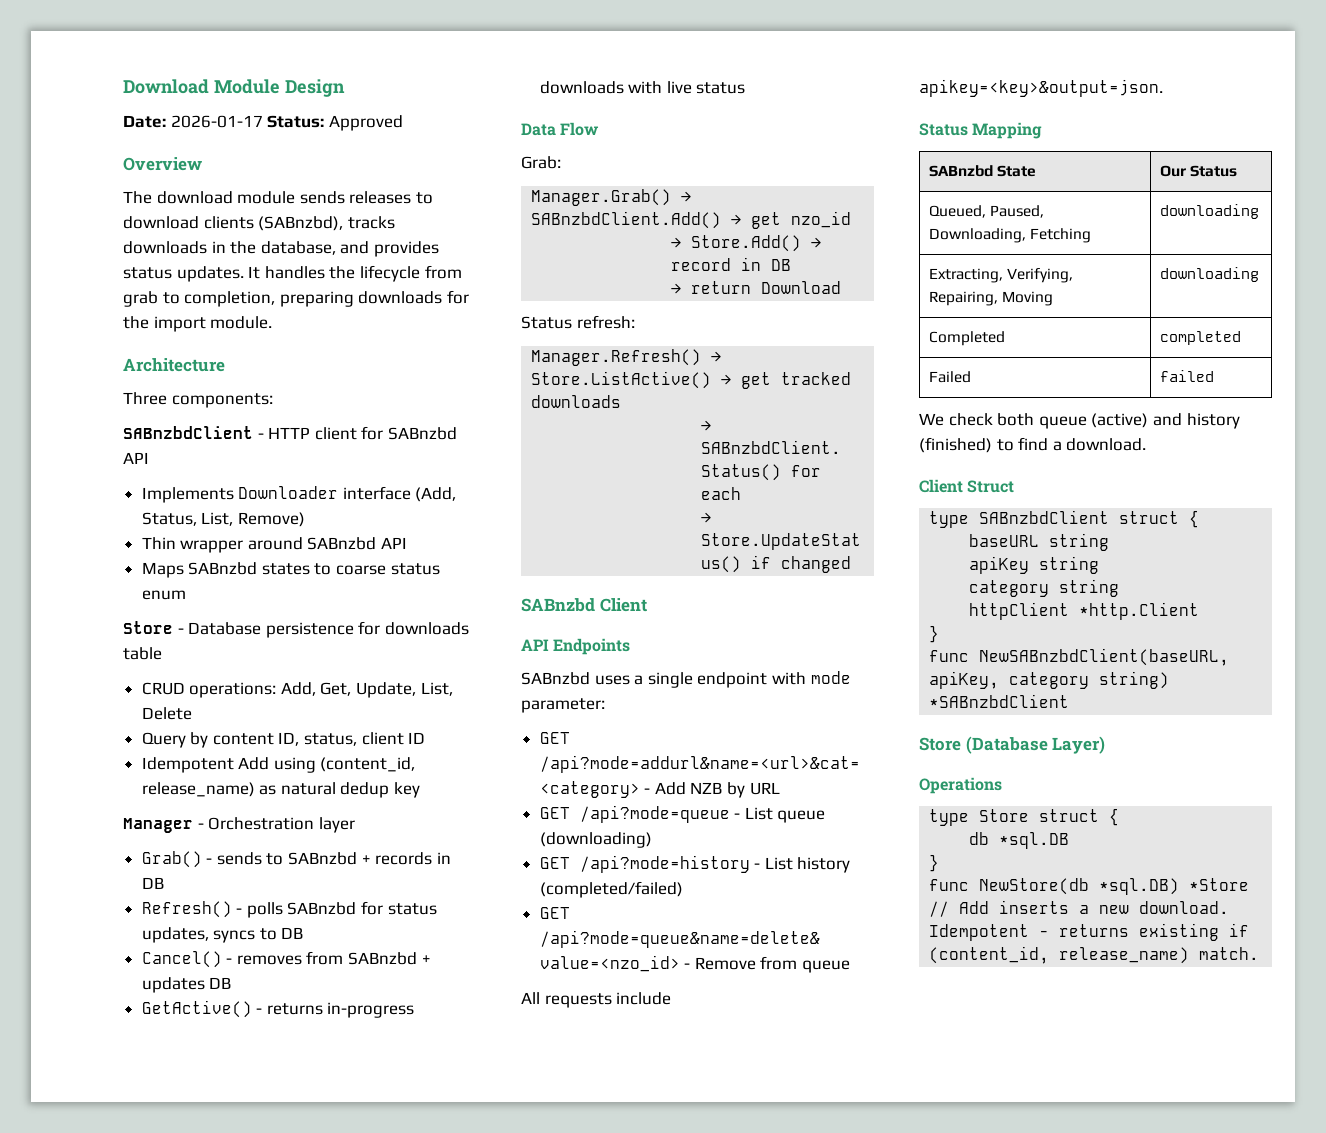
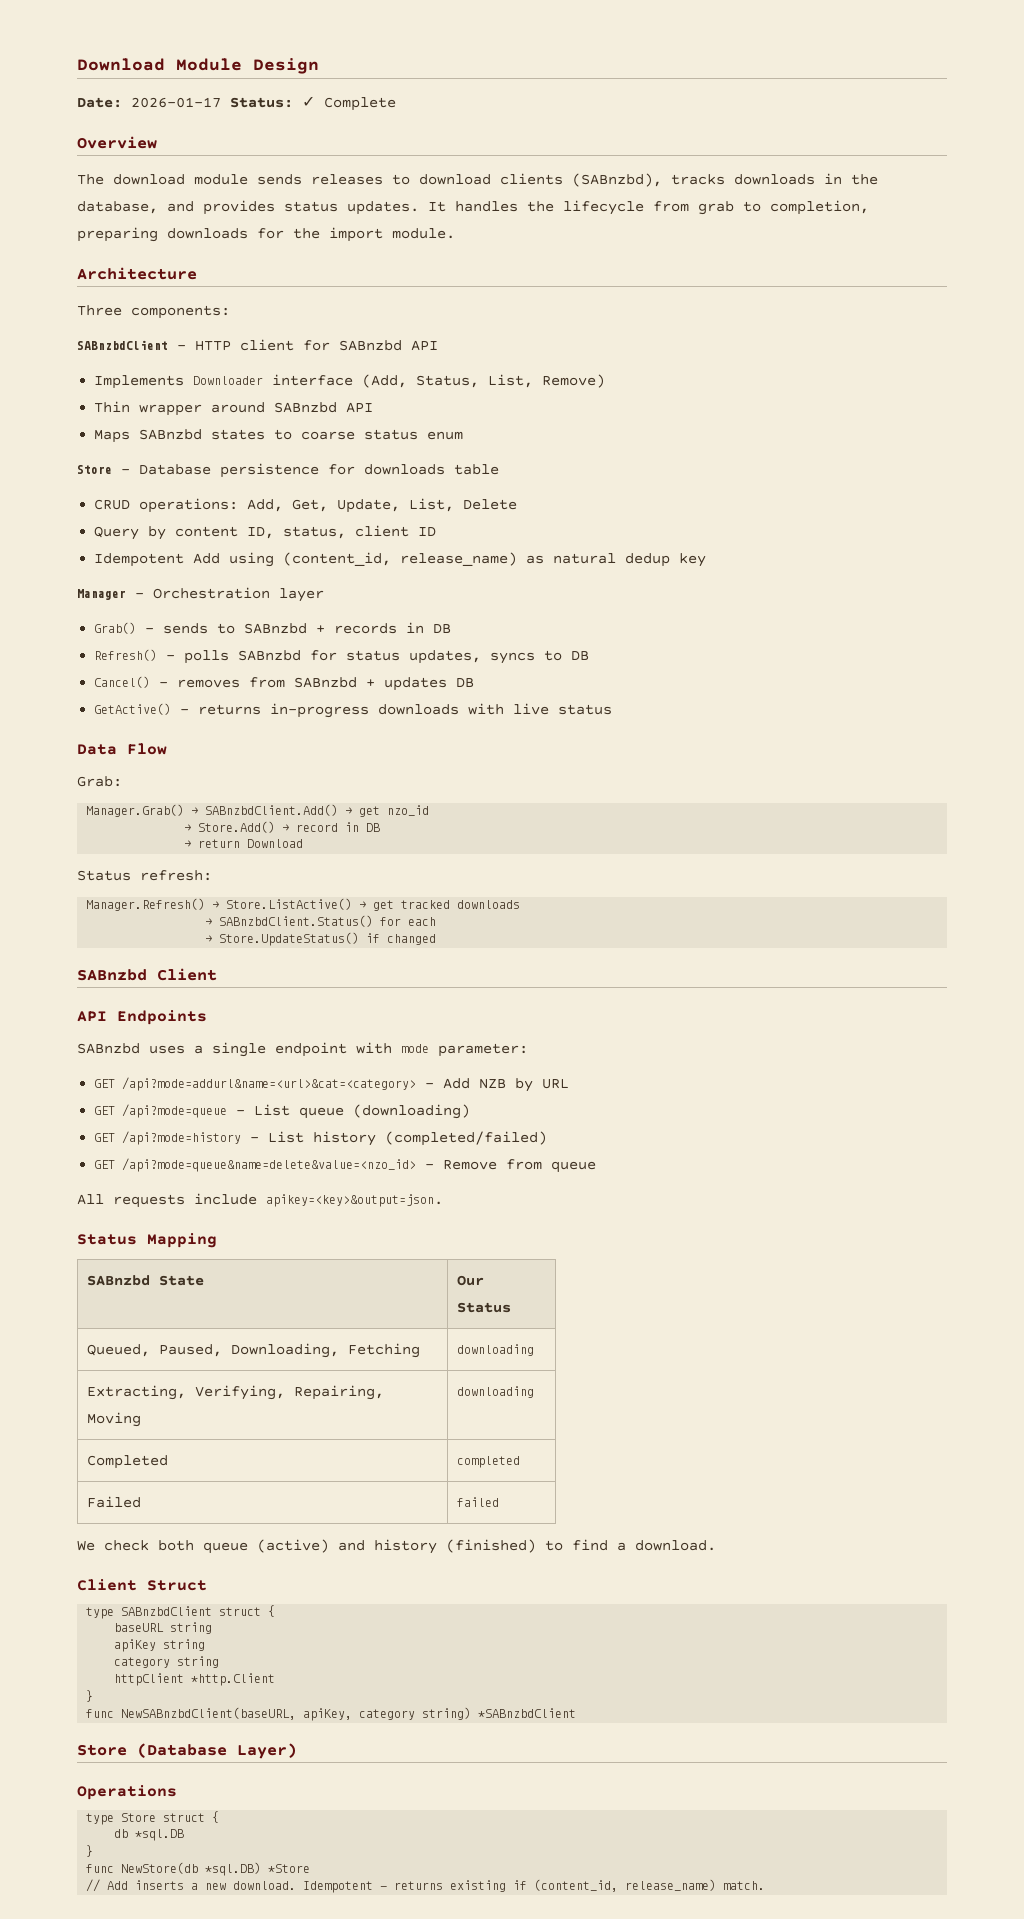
[328,115,403,131] Approved -> [302,96,396,111] ✓ Complete

